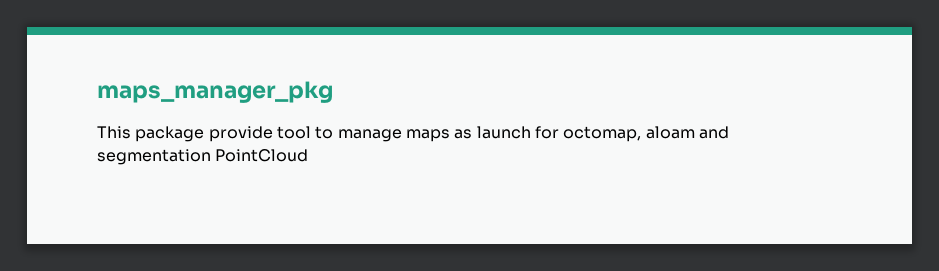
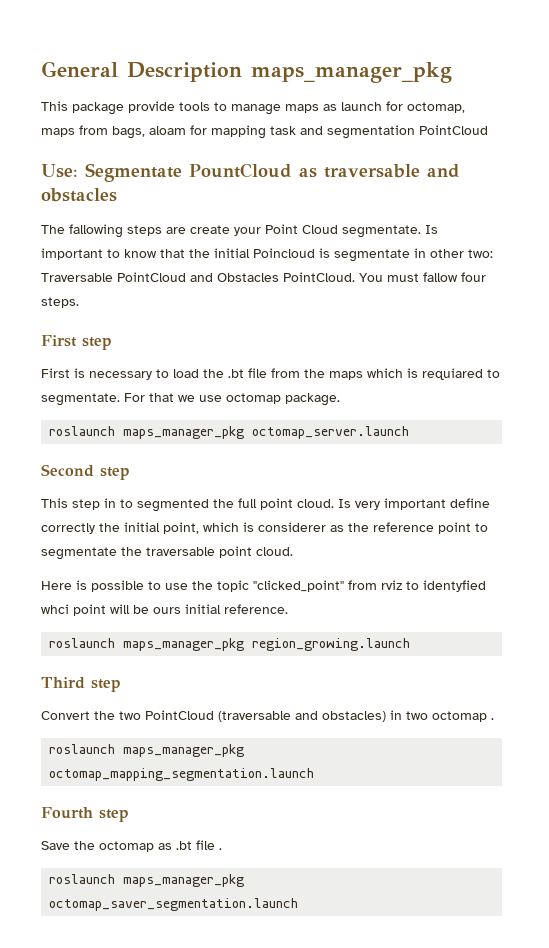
(97, 92) none -> [41,61,242,82] General Description
[276,126,311,139] tool -> [179,102,210,111] tools
[645,126,729,139] [97,149,309,165] aloam and segmentation PointCloud -> [41,125,488,139] [41,163,460,182] [41,188,117,202] [41,224,438,238] [41,248,493,262] [41,272,486,282] [41,297,79,308] [41,335,112,350] [41,368,500,380] [41,393,340,406] [49,426,410,439] [41,464,130,480] [41,498,490,512] [41,522,488,534] [41,546,293,560] [41,580,486,592] [41,604,288,616] [49,638,411,651] [41,677,121,692] [41,710,494,722] [49,744,245,757] [49,768,315,781] [41,807,129,822] [41,840,222,852] [49,874,245,887] [49,898,299,911] maps from bags, aloam for mapping task and segmentation PointCloud // Use: Segmentate PountCloud as traversable and obstacles // The fallowing steps are create your Point Cloud segmentate. Is important to know that the initial Poincloud is segmentate in other two: Traversable PointCloud and Obstacles PointCloud. You must fallow four steps. // First step // First is necessary to load the .bt file from the maps which is requiared to segmentate. For that we use octomap package. // roslaunch maps_manager_pkg octomap_server.launch // Second step // This step in to segmented the full point cloud. Is very important define correctly the initial point, which is considerer as the reference point to segmentate the traversable point cloud. // Here is possible to use the topic "clicked_point" from rviz to identyfied whci point will be ours initial reference. // roslaunch maps_manager_pkg region_growing.launch // Third step // Convert the two PointCloud (traversable and obstacles) in two octomap . // roslaunch maps_manager_pkg octomap_mapping_segmentation.launch // Fourth step // Save the octomap as .bt file . // roslaunch maps_manager_pkg octomap_saver_segmentation.launch

